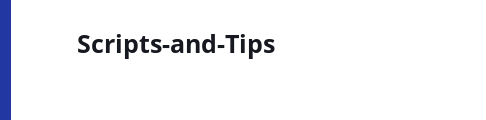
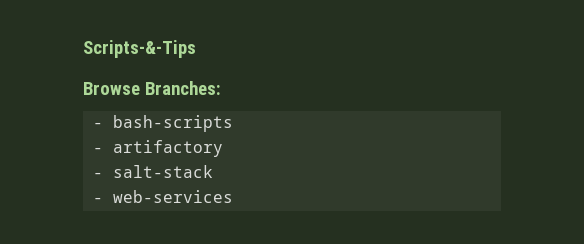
[77,34,275,59] Scripts-and-Tips -> [83,40,196,58] [83,81,221,95] [92,115,233,132] [92,140,223,157] [92,165,213,178] [92,190,233,203] Scripts-&-Tips // Browse Branches: // - bash-scripts // - artifactory // - salt-stack // - web-services

